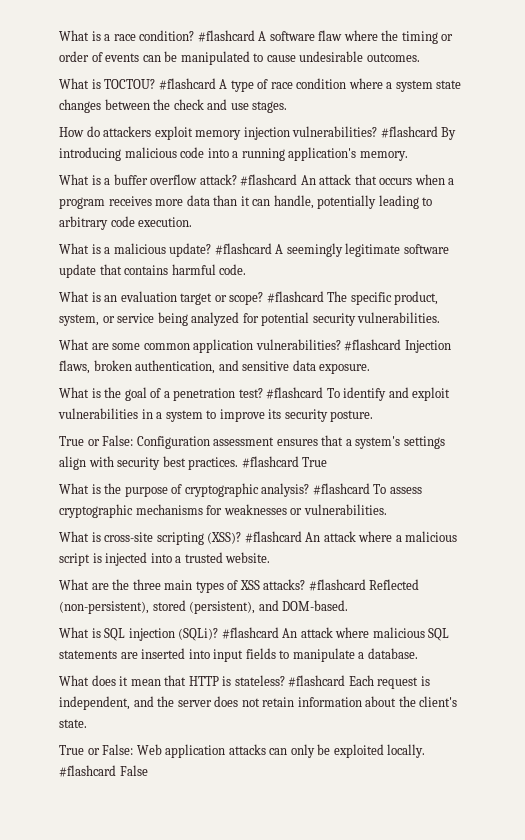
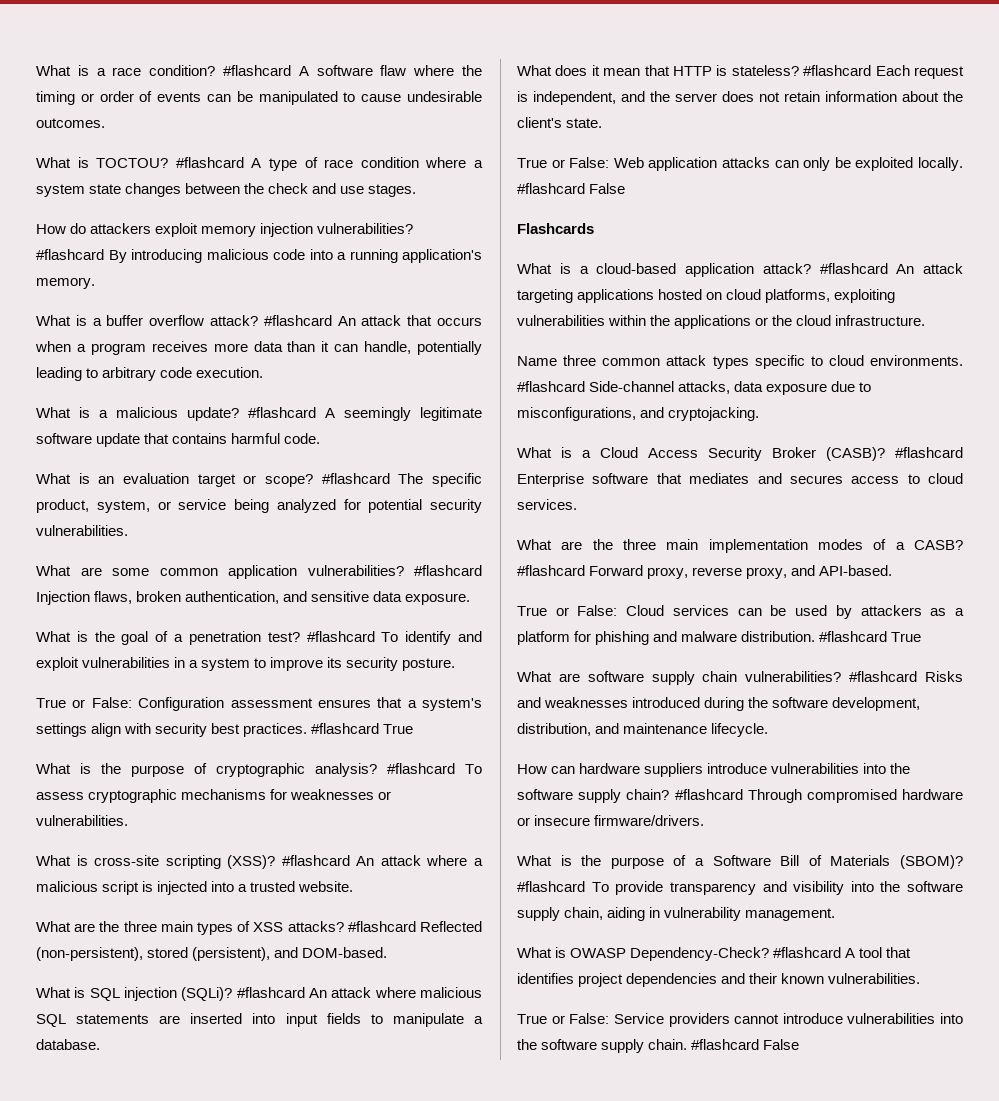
(148, 770) none -> [517,223,594,234] [517,263,963,277] [517,289,896,303] [517,315,926,329] [517,355,963,369] [517,381,872,395] [517,407,760,421] [517,447,963,461] [517,473,963,487] [517,499,577,510] [517,539,963,553] [517,565,893,579] [517,605,965,619] [517,631,922,645] [517,671,964,685] [517,697,921,711] [517,723,769,737] [517,763,911,777] [517,789,964,803] [517,815,705,826] [517,855,963,869] [517,881,963,895] [517,907,836,921] [517,947,912,961] [517,973,921,987] [517,1013,963,1027] [517,1039,800,1053] // Flashcards // What is a cloud-based application attack? #flashcard An attack targeting applications hosted on cloud platforms, exploiting vulnerabilities within the applications or the cloud infrastructure. // Name three common attack types specific to cloud environments. #flashcard Side-channel attacks, data exposure due to misconfigurations, and cryptojacking. // What is a Cloud Access Security Broker (CASB)? #flashcard Enterprise software that mediates and secures access to cloud services. // What are the three main implementation modes of a CASB? #flashcard Forward proxy, reverse proxy, and API-based. // True or False: Cloud services can be used by attackers as a platform for phishing and malware distribution. #flashcard True // What are software supply chain vulnerabilities? #flashcard Risks and weaknesses introduced during the software development, distribution, and maintenance lifecycle. // How can hardware suppliers introduce vulnerabilities into the software supply chain? #flashcard Through compromised hardware or insecure firmware/drivers. // What is the purpose of a Software Bill of Materials (SBOM)? #flashcard To provide transparency and visibility into the software supply chain, aiding in vulnerability management. // What is OWASP Dependency-Check? #flashcard A tool that identifies project dependencies and their known vulnerabilities. // True or False: Service providers cannot introduce vulnerabilities into the software supply chain. #flashcard False

